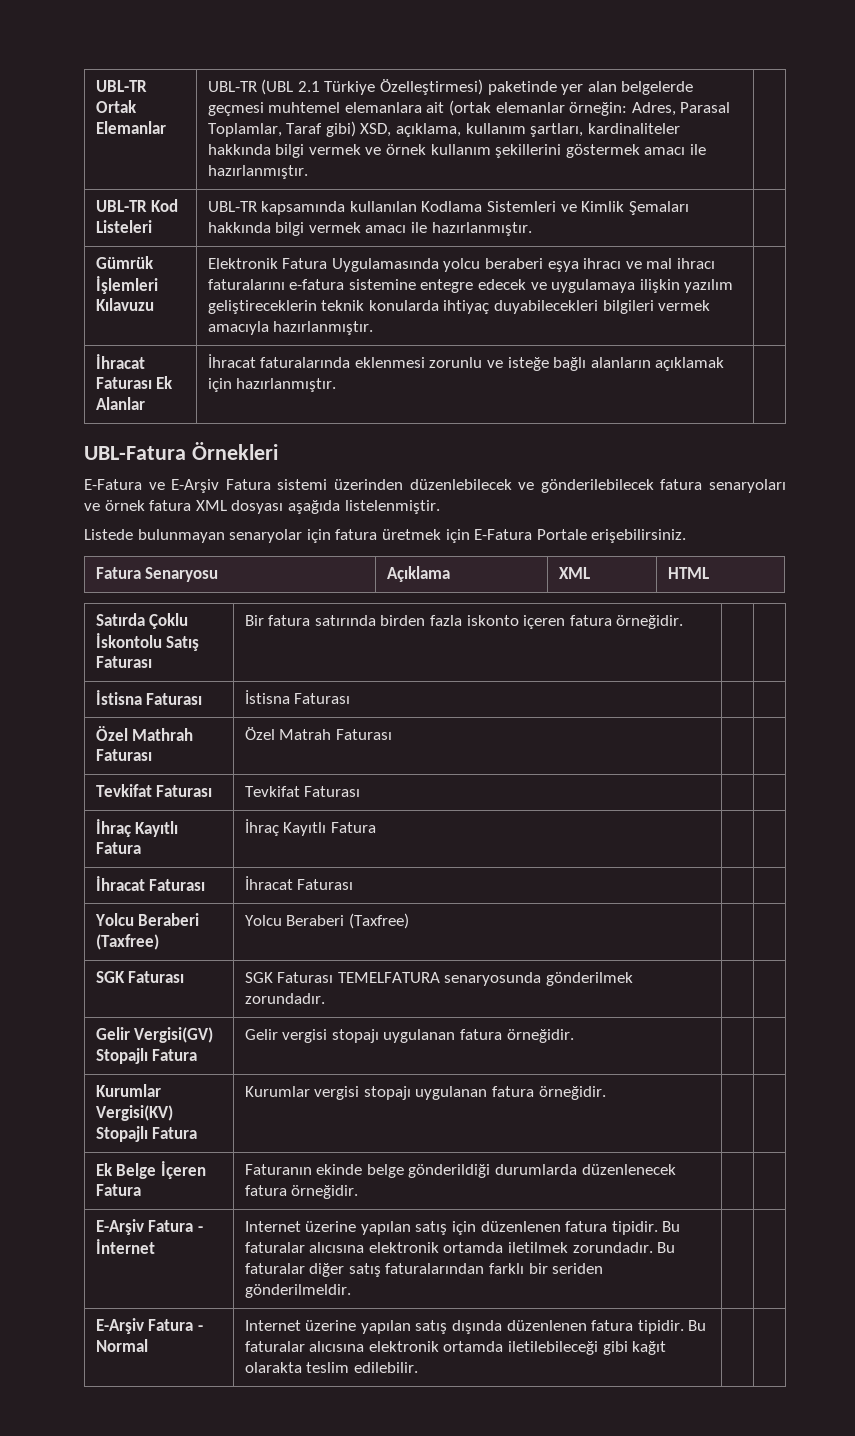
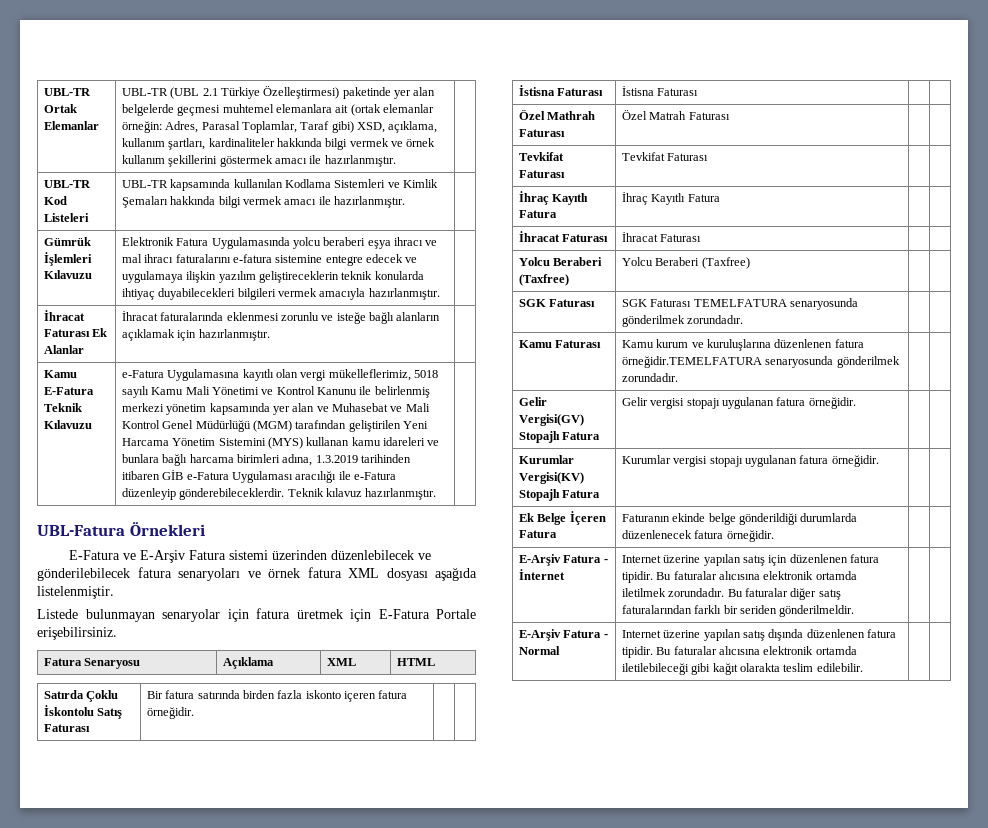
(337, 385) none -> [43,370,77,378] [43,387,94,395] [43,403,82,412] [43,420,92,429] [121,369,439,381] [121,386,430,398] [121,403,430,415] [121,420,429,432] [121,437,440,449] [121,454,412,466] [121,470,397,483] [121,488,437,500] // Kamu E-Fatura Teknik Kılavuzu | e-Fatura Uygulamasına kayıtlı olan vergi mükelleflerimiz, 5018 sayılı Kamu Mali Yönetimi ve Kontrol Kanunu ile belirlenmiş merkezi yönetim kapsamında yer alan ve Muhasebat ve Mali Kontrol Genel Müdürlüğü (MGM) tarafından geliştirilen Yeni Harcama Yönetim Sistemini (MYS) kullanan kamu idareleri ve bunlara bağlı harcama birimleri adına, 1.3.2019 tarihinden itibaren GİB e-Fatura Uygulaması aracılığı ile e-Fatura düzenleyip gönderebileceklerdir. Teknik kılavuz hazırlanmıştır. |
(325, 998) none -> [518,340,602,348] [621,339,864,351] [621,356,900,368] [621,373,678,382] // Kamu Faturası | Kamu kurum ve kuruluşlarına düzenlenen fatura örneğidir.TEMELFATURA senaryosunda gönderilmek zorundadır. | |

